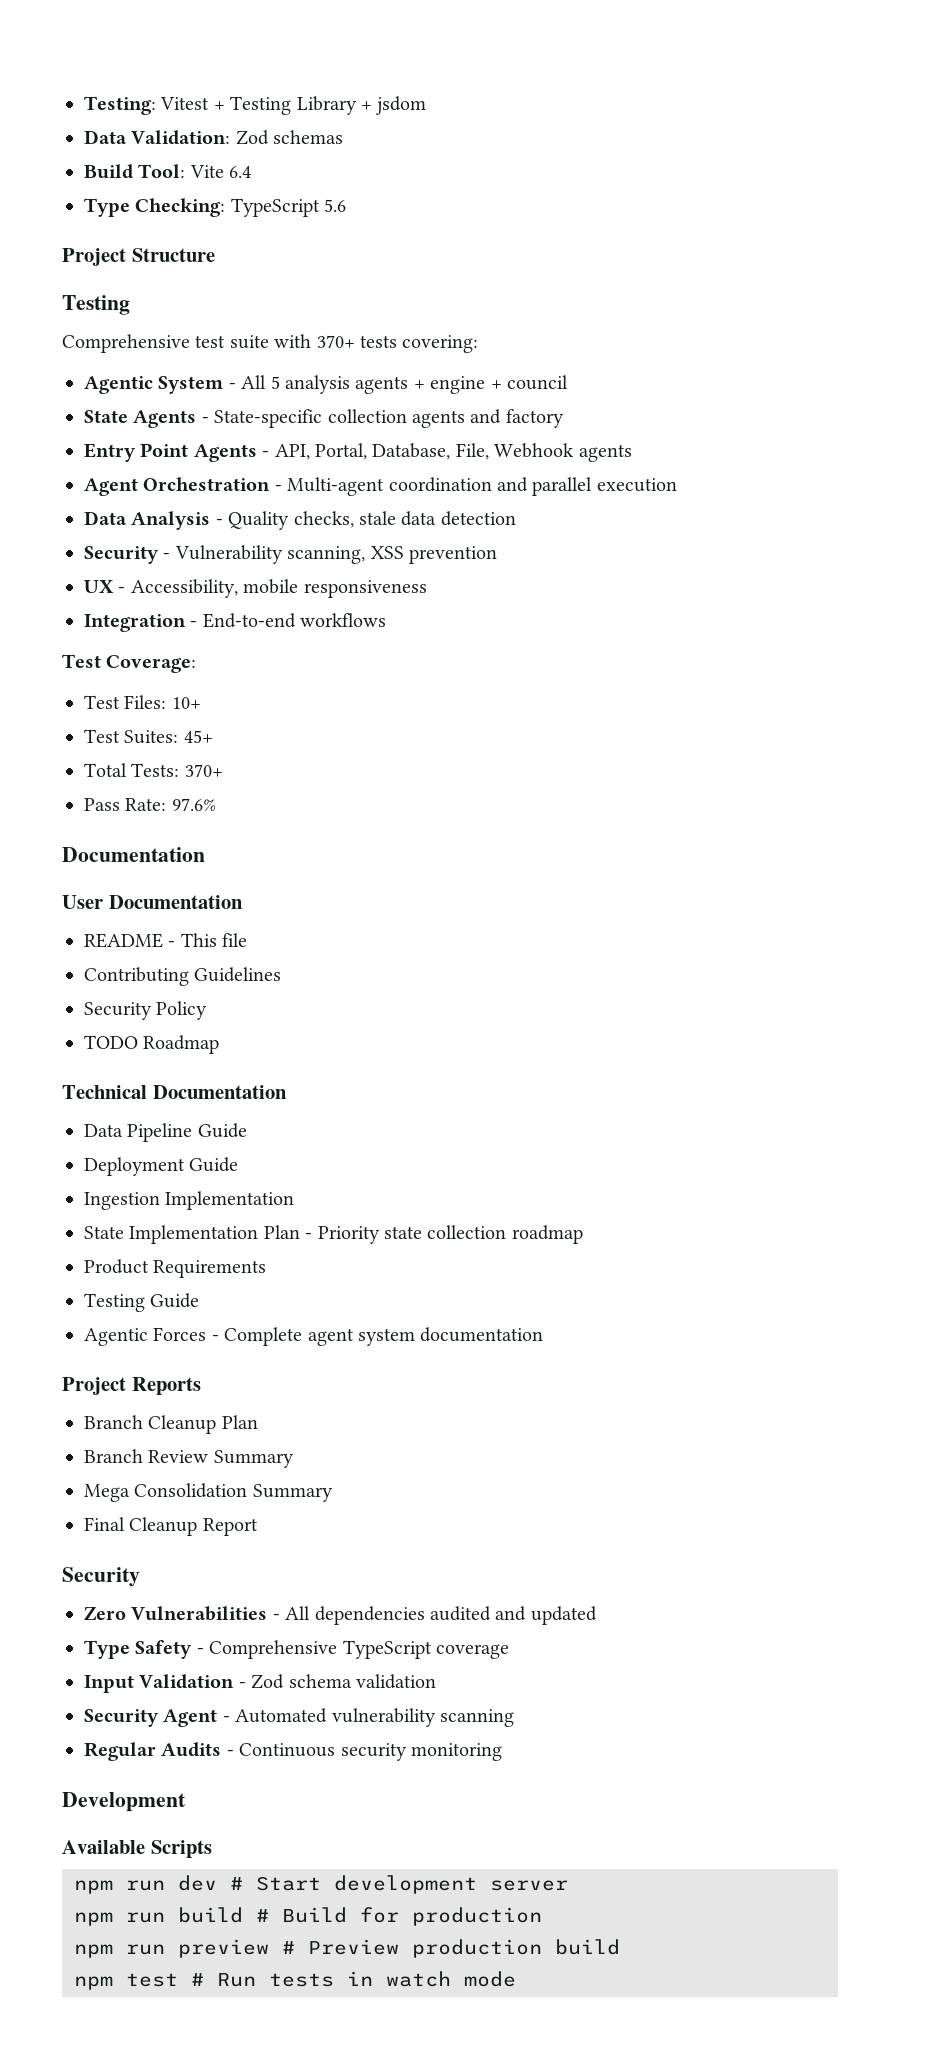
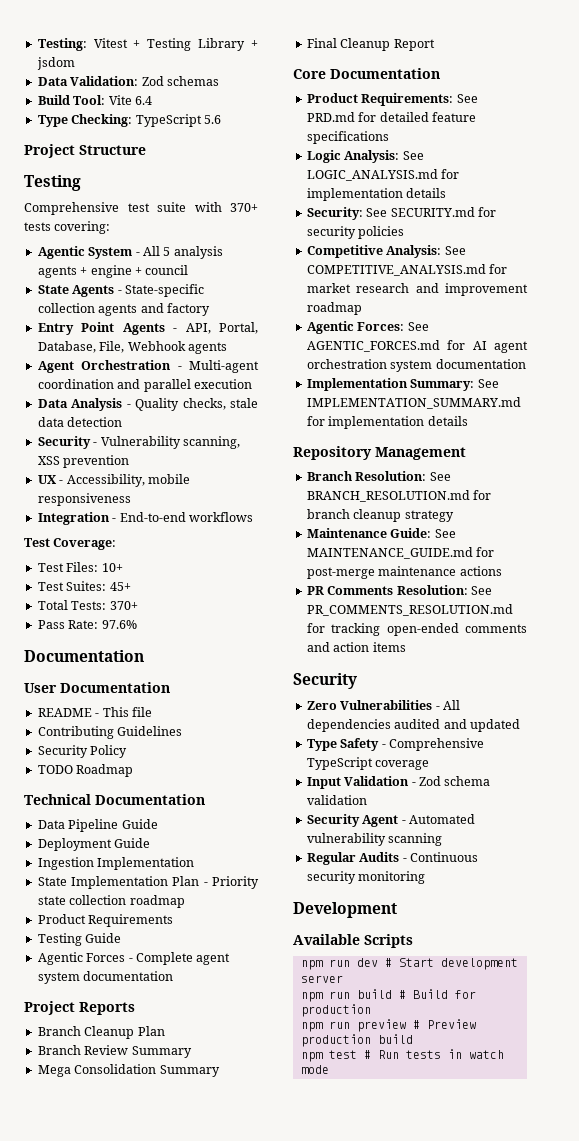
(258, 1527) none -> [293,68,440,79] [306,93,478,106] [306,112,476,122] [306,131,389,144] [306,150,424,163] [306,169,460,181] [306,188,447,201] [306,207,496,220] [306,226,405,239] [306,245,466,258] [306,264,508,276] [306,283,528,296] [306,302,362,315] [306,321,429,334] [306,340,528,353] [306,359,526,372] [306,378,499,391] [306,397,521,409] [306,416,468,429] [293,446,466,460] [306,471,451,481] [306,490,492,502] [306,509,454,522] [306,528,456,538] [306,547,495,559] [306,566,502,579] [306,585,492,595] [306,604,513,616] [306,623,527,636] [306,642,406,652] // Core Documentation // Product Requirements: See PRD.md for detailed feature specifications // Logic Analysis: See LOGIC_ANALYSIS.md for implementation details // Security: See SECURITY.md for security policies // Competitive Analysis: See COMPETITIVE_ANALYSIS.md for market research and improvement roadmap // Agentic Forces: See AGENTIC_FORCES.md for AI agent orchestration system documentation // Implementation Summary: See IMPLEMENTATION_SUMMARY.md for implementation details // Repository Management // Branch Resolution: See BRANCH_RESOLUTION.md for branch cleanup strategy // Maintenance Guide: See MAINTENANCE_GUIDE.md for post-merge maintenance actions // PR Comments Resolution: See PR_COMMENTS_RESOLUTION.md for tracking open-ended comments and action items

